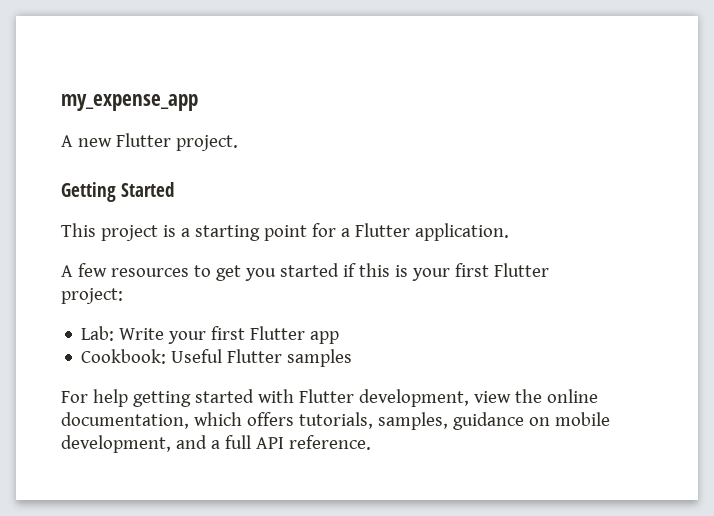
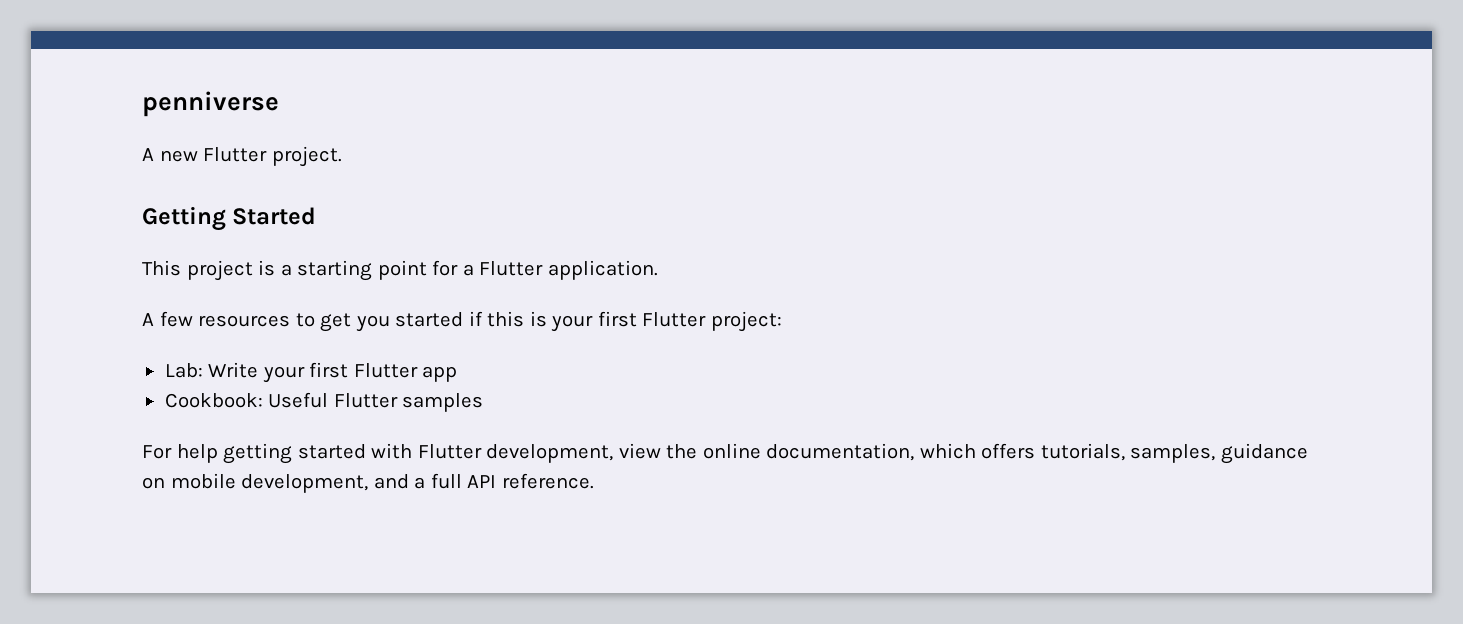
[61,94,198,111] my_expense_app -> [142,91,279,117] penniverse

